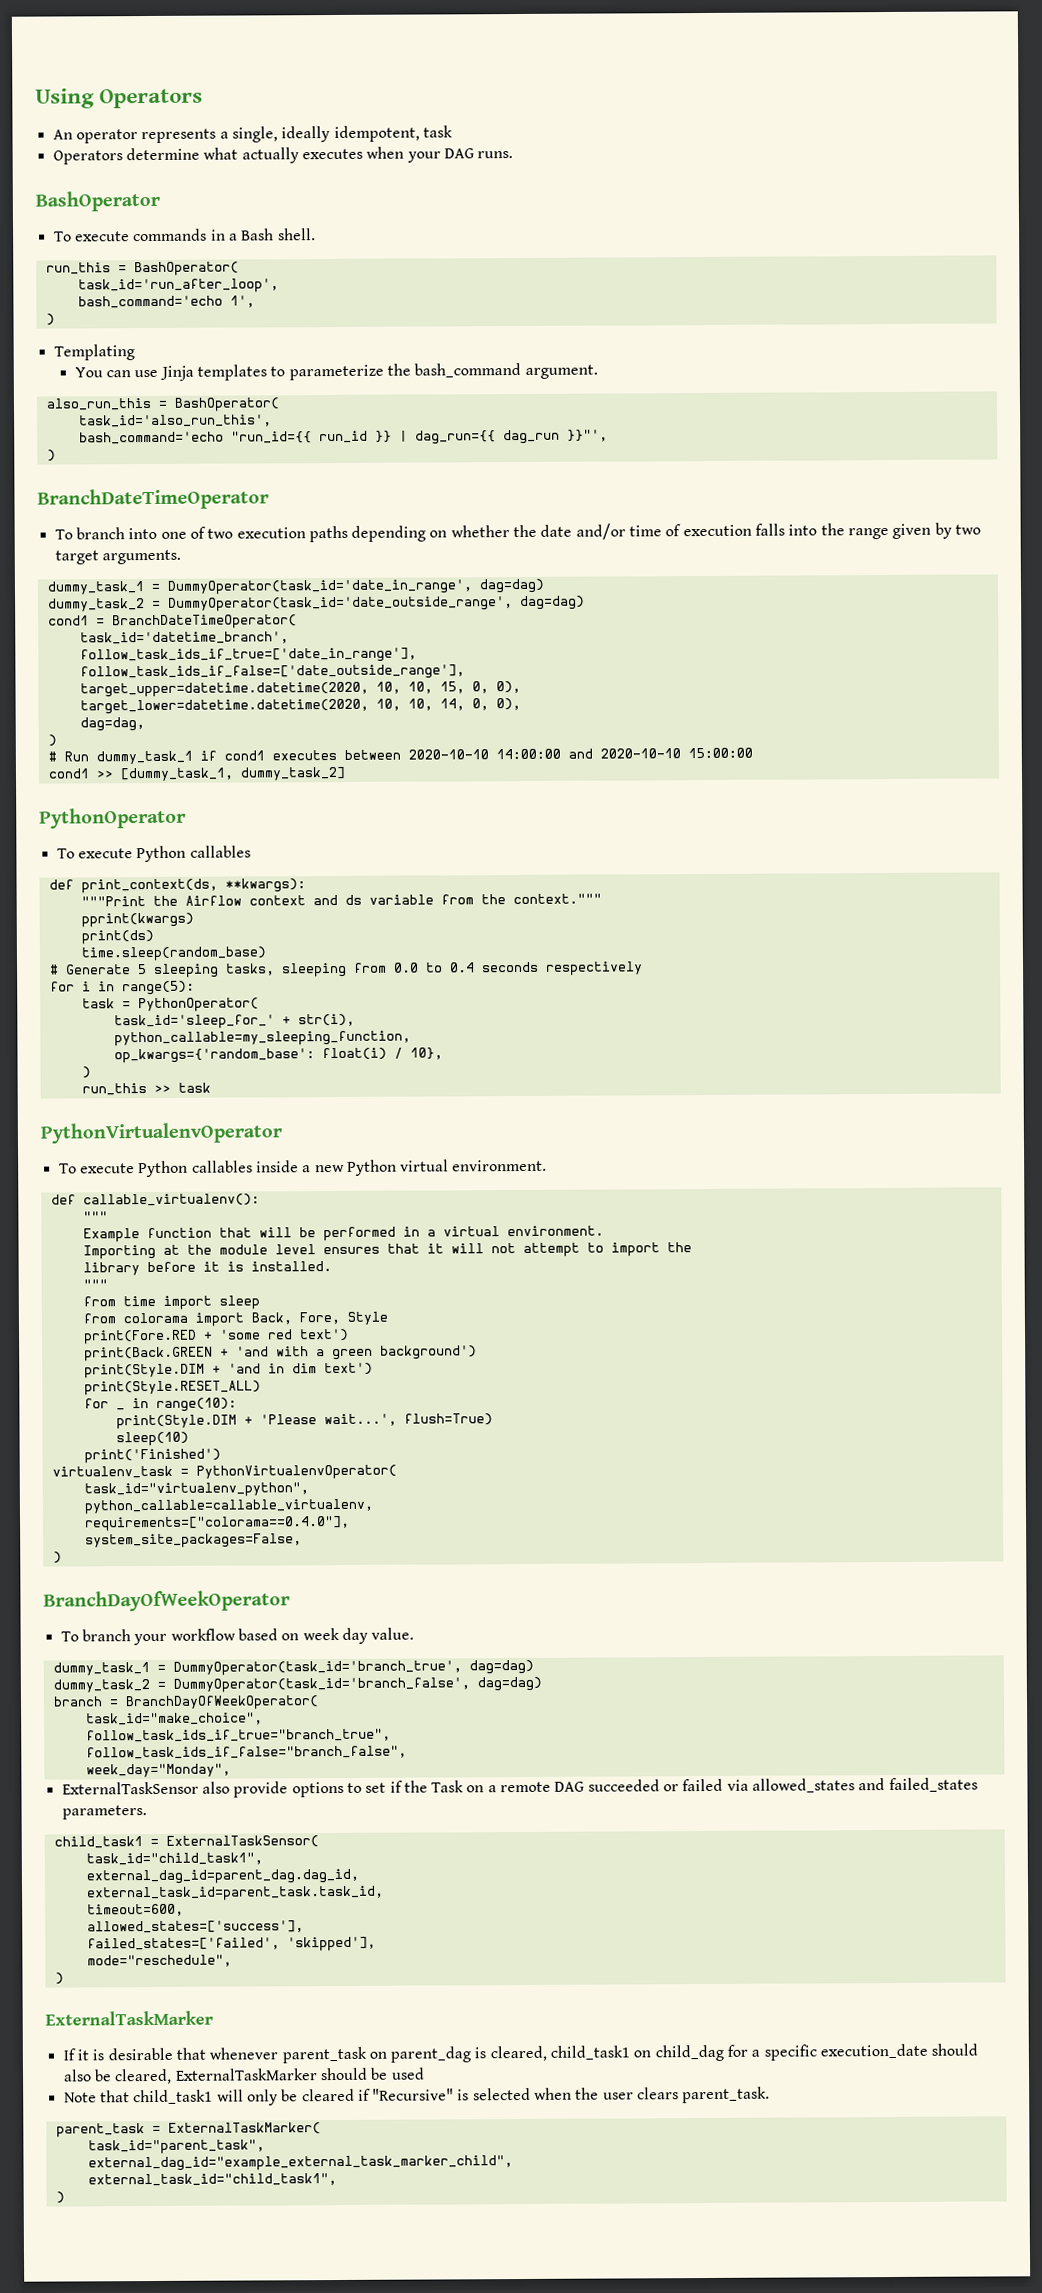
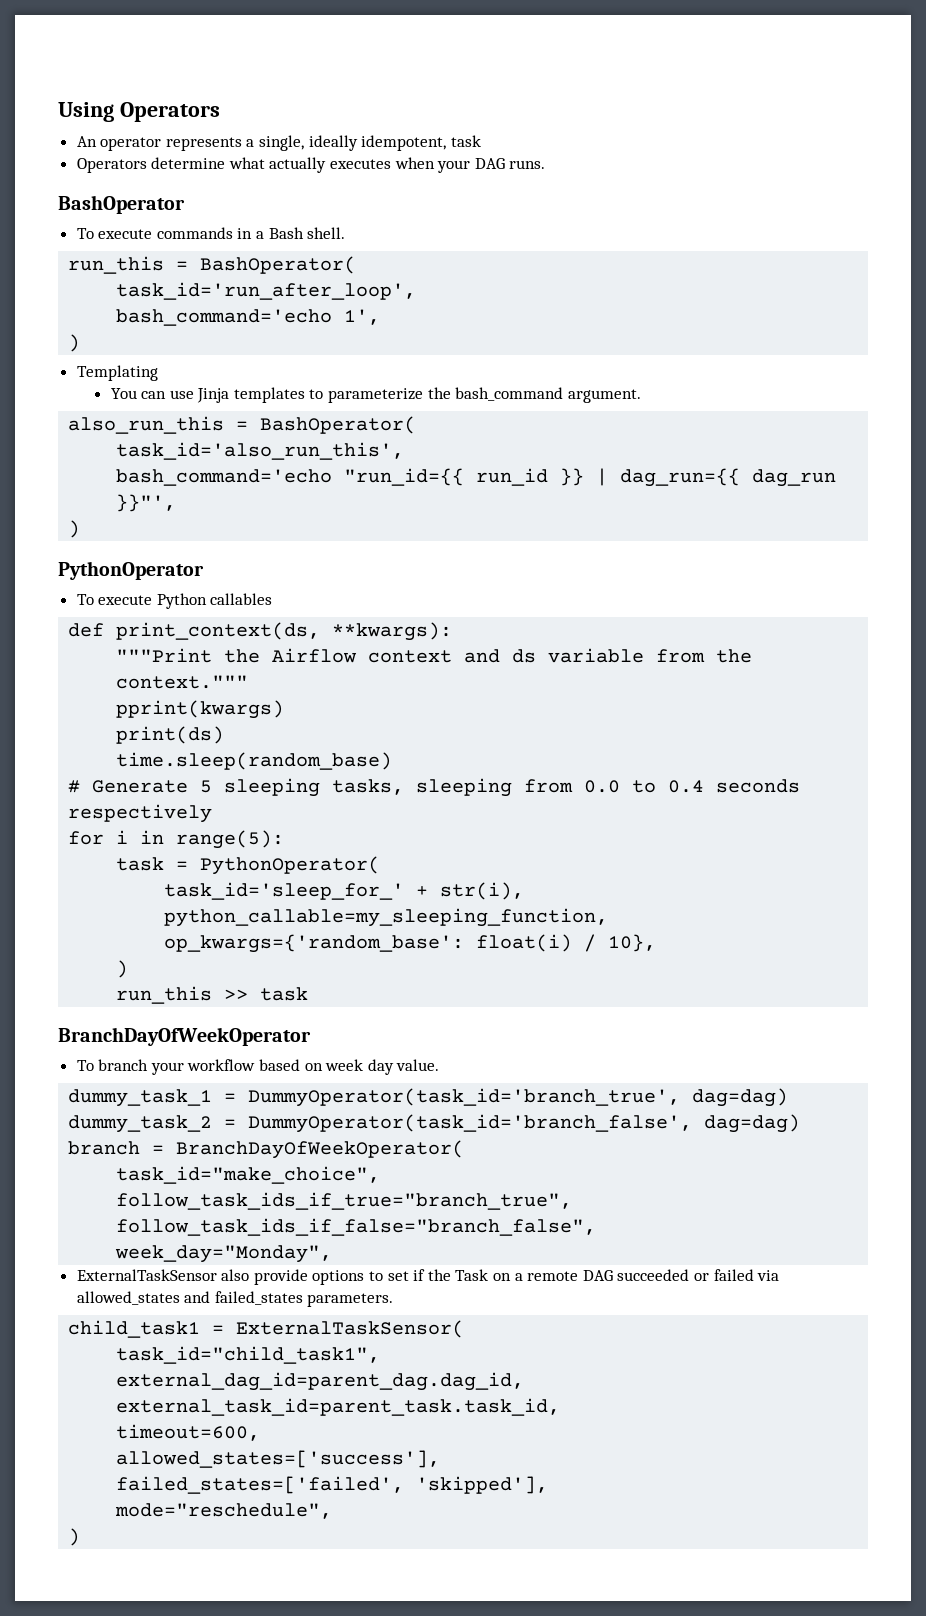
[37,488,269,510] [54,522,981,543] [54,549,181,565] [46,578,545,595] [47,595,585,612] [47,614,297,630] [79,631,289,645] [79,647,417,664] [79,664,465,681] [79,680,521,698] [79,697,521,715] [79,717,145,732] [47,734,57,747] [47,747,753,765] [47,766,346,782] // BranchDateTimeOperator // To branch into one of two execution paths depending on whether the date and/or time of execution falls into the range given by two target arguments. // dummy_task_1 = DummyOperator(task_id='date_in_range', dag=dag) // dummy_task_2 = DummyOperator(task_id='date_outside_range', dag=dag) // cond1 = BranchDateTimeOperator( // task_id='datetime_branch', // follow_task_ids_if_true=['date_in_range'], // follow_task_ids_if_false=['date_outside_range'], // target_upper=datetime.datetime(2020, 10, 10, 15, 0, 0), // target_lower=datetime.datetime(2020, 10, 10, 14, 0, 0), // dag=dag, // ) // # Run dummy_task_1 if cond1 executes between 2020-10-10 14:00:00 and 2020-10-10 15:00:00 // cond1 >> [dummy_task_1, dummy_task_2] -> (81, 529) none
[40,1122,282,1144] [58,1159,548,1178] [50,1193,260,1207] [82,1211,108,1222] [82,1225,604,1243] [82,1242,692,1260] [82,1261,332,1276] [82,1279,108,1290] [82,1295,260,1310] [82,1311,388,1327] [82,1328,349,1345] [83,1345,477,1362] [83,1362,373,1379] [83,1380,261,1396] [83,1397,237,1412] [115,1413,493,1430] [115,1431,189,1447] [83,1448,221,1464] [51,1464,397,1480] [83,1482,309,1498] [83,1498,373,1515] [84,1515,350,1532] [84,1533,302,1549] [52,1551,62,1564] // PythonVirtualenvOperator // To execute Python callables inside a new Python virtual environment. // def callable_virtualenv(): // """ // Example function that will be performed in a virtual environment. // Importing at the module level ensures that it will not attempt to import the // library before it is installed. // """ // from time import sleep // from colorama import Back, Fore, Style // print(Fore.RED + 'some red text') // print(Back.GREEN + 'and with a green background') // print(Style.DIM + 'and in dim text') // print(Style.RESET_ALL) // for _ in range(10): // print(Style.DIM + 'Please wait...', flush=True) // sleep(10) // print('Finished') // virtualenv_task = PythonVirtualenvOperator( // task_id="virtualenv_python", // python_callable=callable_virtualenv, // requirements=["colorama==0.4.0"], // system_site_packages=False, // ) -> (309, 994) none
[45,2010,214,2026] [62,2043,979,2064] [62,2067,425,2085] [63,2086,771,2106] [55,2122,321,2138] [87,2139,265,2155] [87,2155,513,2172] [87,2173,337,2187] [55,2191,65,2204] // ExternalTaskMarker // If it is desirable that whenever parent_task on parent_dag is cleared, child_task1 on child_dag for a specific execution_date should also be cleared, ExternalTaskMarker should be used // Note that child_task1 will only be cleared if "Recursive" is selected when the user clears parent_task. // parent_task = ExternalTaskMarker( // task_id="parent_task", // external_dag_id="example_external_task_marker_child", // external_task_id="child_task1", // ) -> (81, 1537) none

